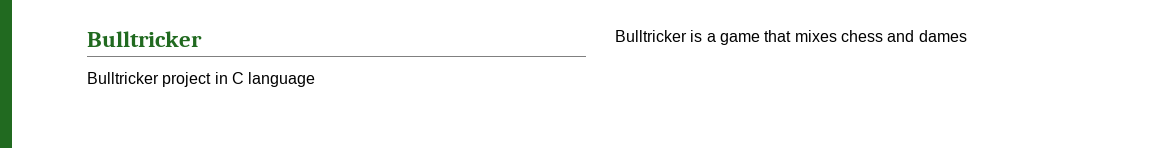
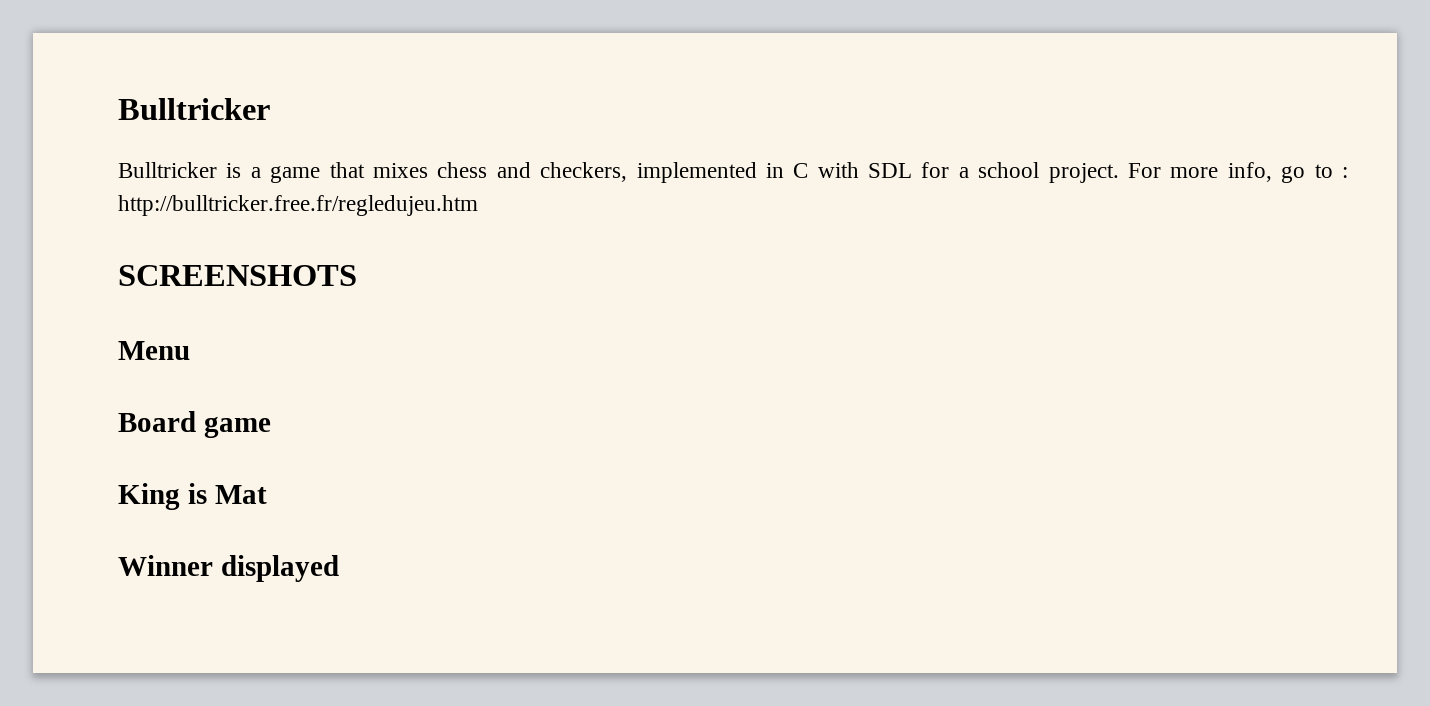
[87,31,202,47] [87,72,316,87] Bulltricker // Bulltricker project in C language -> [118,98,270,120] Bulltricker
[918,30,967,42] dames -> [540,162,1348,183] [118,195,478,216] [118,265,357,286] [118,341,190,360] [118,411,271,438] [118,483,267,510] [118,555,339,582] checkers, implemented in C with SDL for a school project. For more info, go to : http://bulltricker.free.fr/regledujeu.htm // SCREENSHOTS // Menu // Board game // King is Mat // Winner displayed

